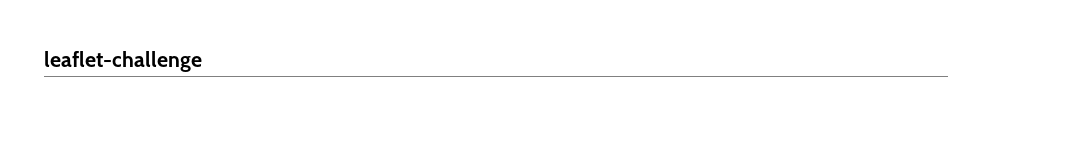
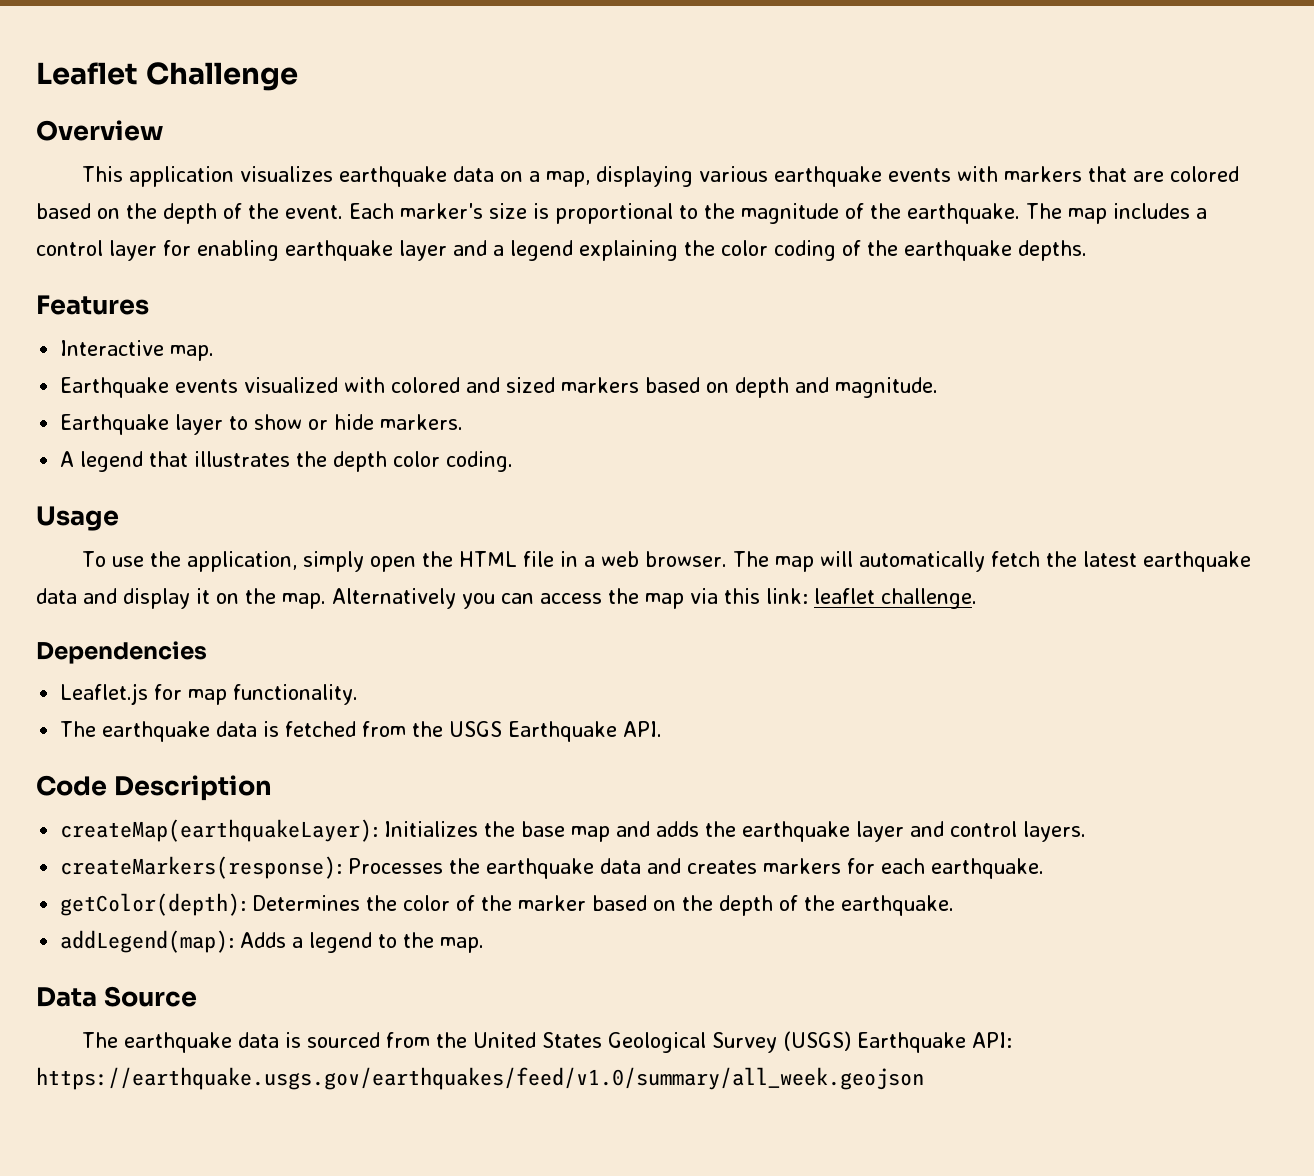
[44,51,202,72] leaflet-challenge -> [36,62,298,91] [36,120,164,141] [82,166,1240,187] [36,203,1207,224] [36,240,1087,261] [36,295,149,315] [60,340,215,361] [60,377,939,398] [60,414,464,435] [60,451,514,472] [36,506,119,531] [82,551,1252,572] [36,588,977,609] [36,641,207,664] [60,683,359,705] [60,721,663,742] [36,775,272,801] [60,819,1087,842] [60,856,1045,879] [60,893,955,916] [60,930,485,953] [36,986,197,1007] [82,1031,1013,1053] [36,1067,924,1090] Leaflet Challenge // Overview // This application visualizes earthquake data on a map, displaying various earthquake events with markers that are colored based on the depth of the event. Each marker's size is proportional to the magnitude of the earthquake. The map includes a control layer for enabling earthquake layer and a legend explaining the color coding of the earthquake depths. // Features // Interactive map. // Earthquake events visualized with colored and sized markers based on depth and magnitude. // Earthquake layer to show or hide markers. // A legend that illustrates the depth color coding. // Usage // To use the application, simply open the HTML file in a web browser. The map will automatically fetch the latest earthquake data and display it on the map. Alternatively you can access the map via this link: leaflet challenge. // Dependencies // Leaflet.js for map functionality. // The earthquake data is fetched from the USGS Earthquake API. // Code Description // createMap(earthquakeLayer): Initializes the base map and adds the earthquake layer and control layers. // createMarkers(response): Processes the earthquake data and creates markers for each earthquake. // getColor(depth): Determines the color of the marker based on the depth of the earthquake. // addLegend(map): Adds a legend to the map. // Data Source // The earthquake data is sourced from the United States Geological Survey (USGS) Earthquake API: https://earthquake.usgs.gov/earthquakes/feed/v1.0/summary/all_week.geojson

